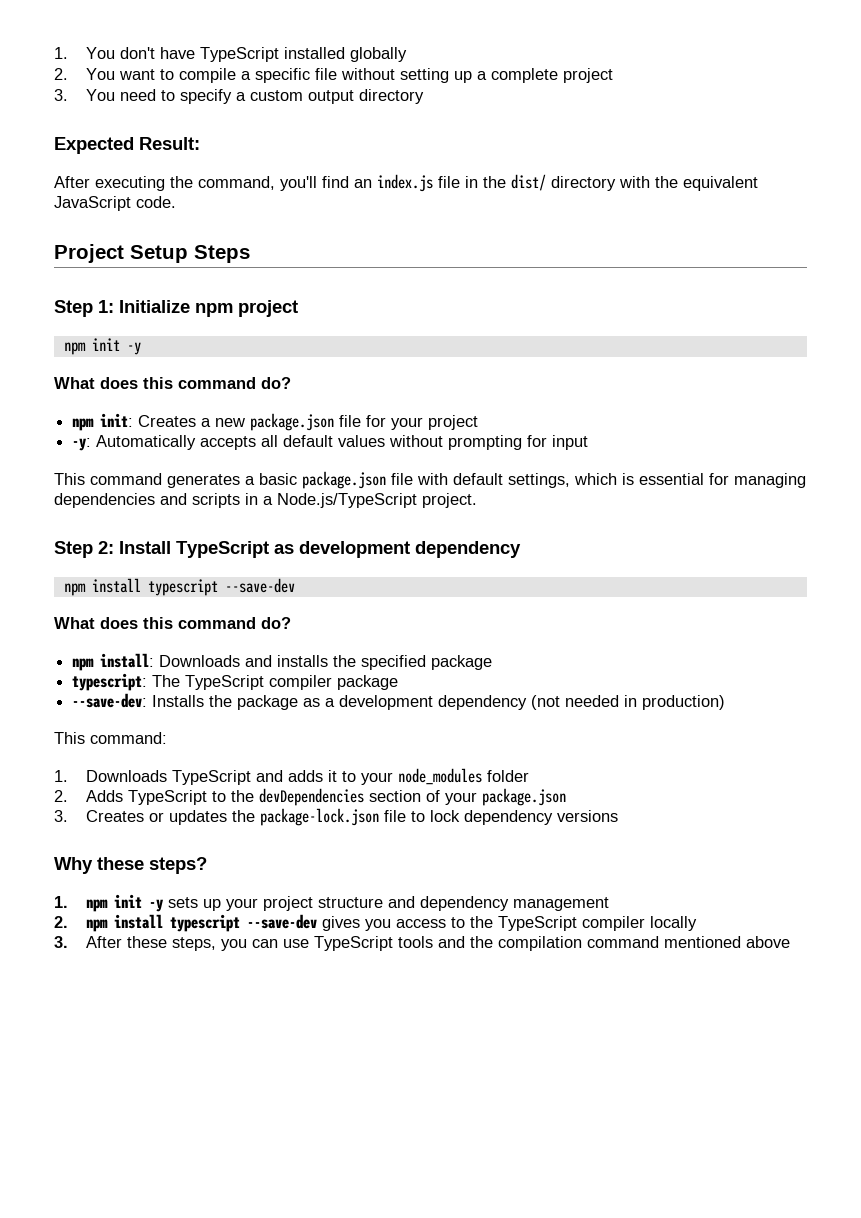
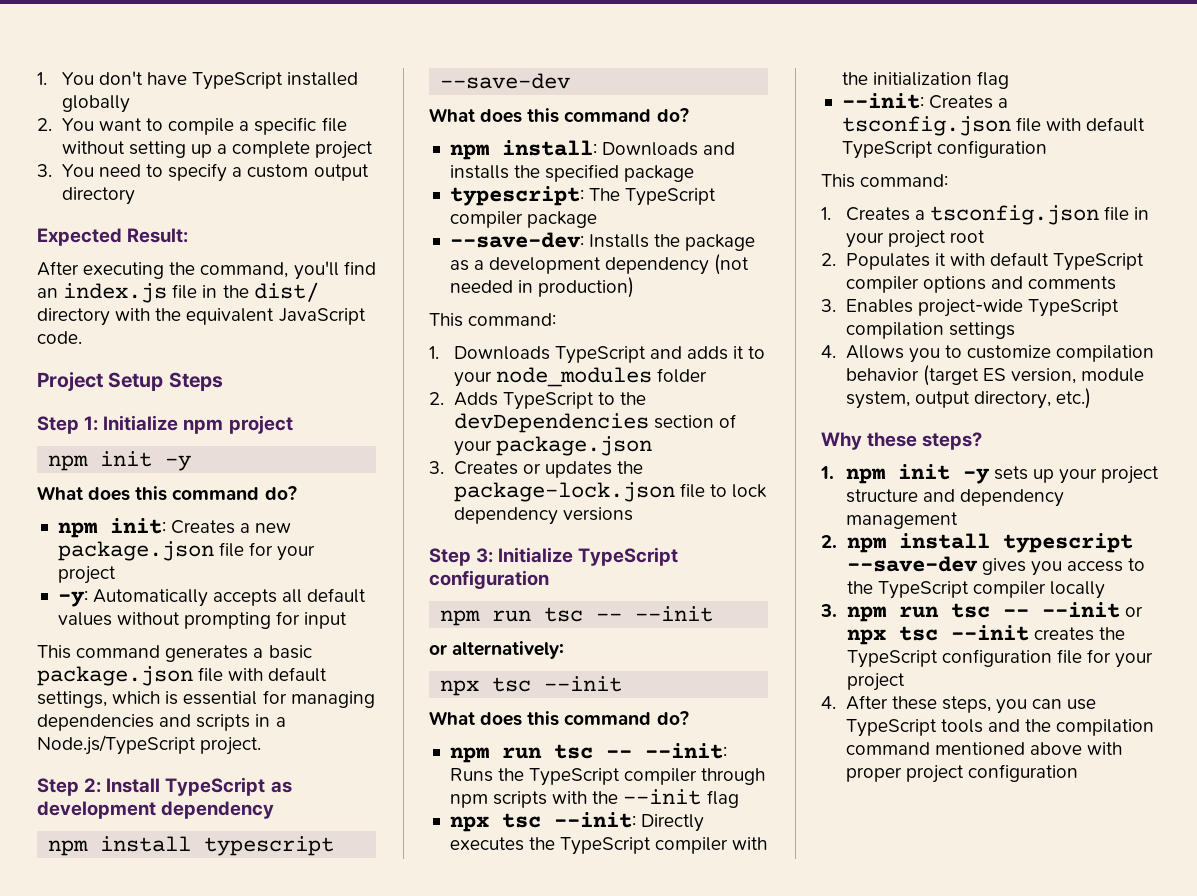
(619, 816) none -> [429,547,679,566] [429,570,549,589] [440,606,714,626] [429,641,565,659] [440,676,623,696] [429,711,689,726] [449,743,727,763] [449,768,766,786] [449,789,739,808] [449,812,705,832] [449,837,768,855] [841,71,1010,89] [841,93,1009,109] [841,116,1146,136] [841,140,1048,159] [821,174,949,188] [821,205,1150,225] [845,230,986,248] [821,252,1145,271] [845,276,1117,293] [821,299,1120,317] [845,322,1015,339] [821,345,1155,363] [845,365,1145,386] [845,388,1092,409] // Step 3: Initialize TypeScript configuration // npm run tsc -- --init // or alternatively: // npx tsc --init // What does this command do? // npm run tsc -- --init: Runs the TypeScript compiler through npm scripts with the --init flag // npx tsc --init: Directly executes the TypeScript compiler with the initialization flag // --init: Creates a tsconfig.json file with default TypeScript configuration // This command: // 1. Creates a tsconfig.json file in your project root // 2. Populates it with default TypeScript compiler options and comments // 3. Enables project-wide TypeScript compilation settings // 4. Allows you to customize compilation behavior (target ES version, module system, output directory, etc.)
(68, 942) none -> [846,602,1143,622] [846,625,1125,645] [846,649,1154,668] [846,673,905,691] [821,696,836,709] npm run tsc -- --init or npx tsc --init creates the TypeScript configuration file for your project // 4.
(791, 942) none -> [1087,742,1123,755] [845,764,1079,783] with proper project configuration

